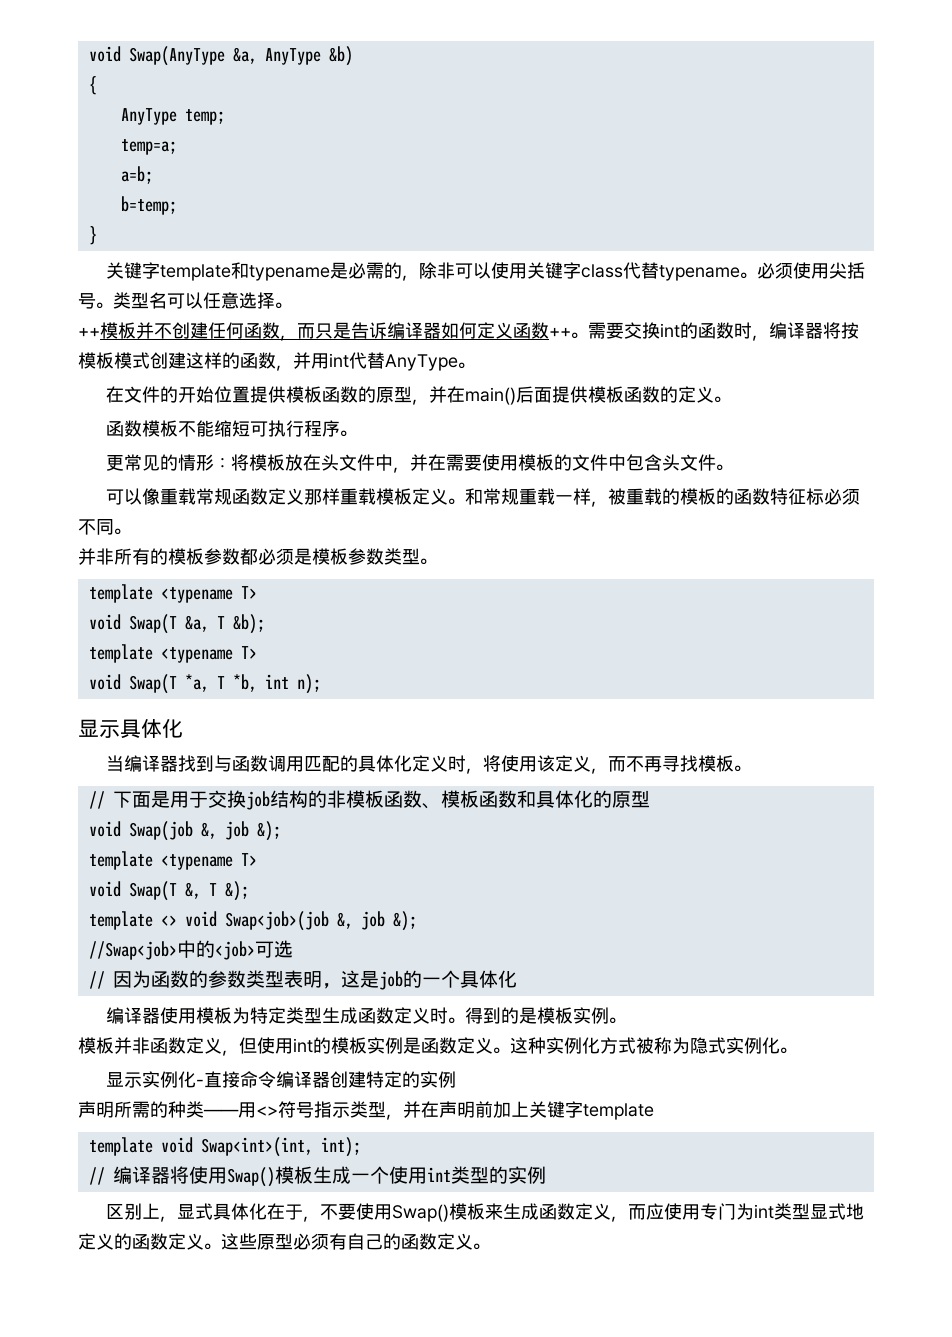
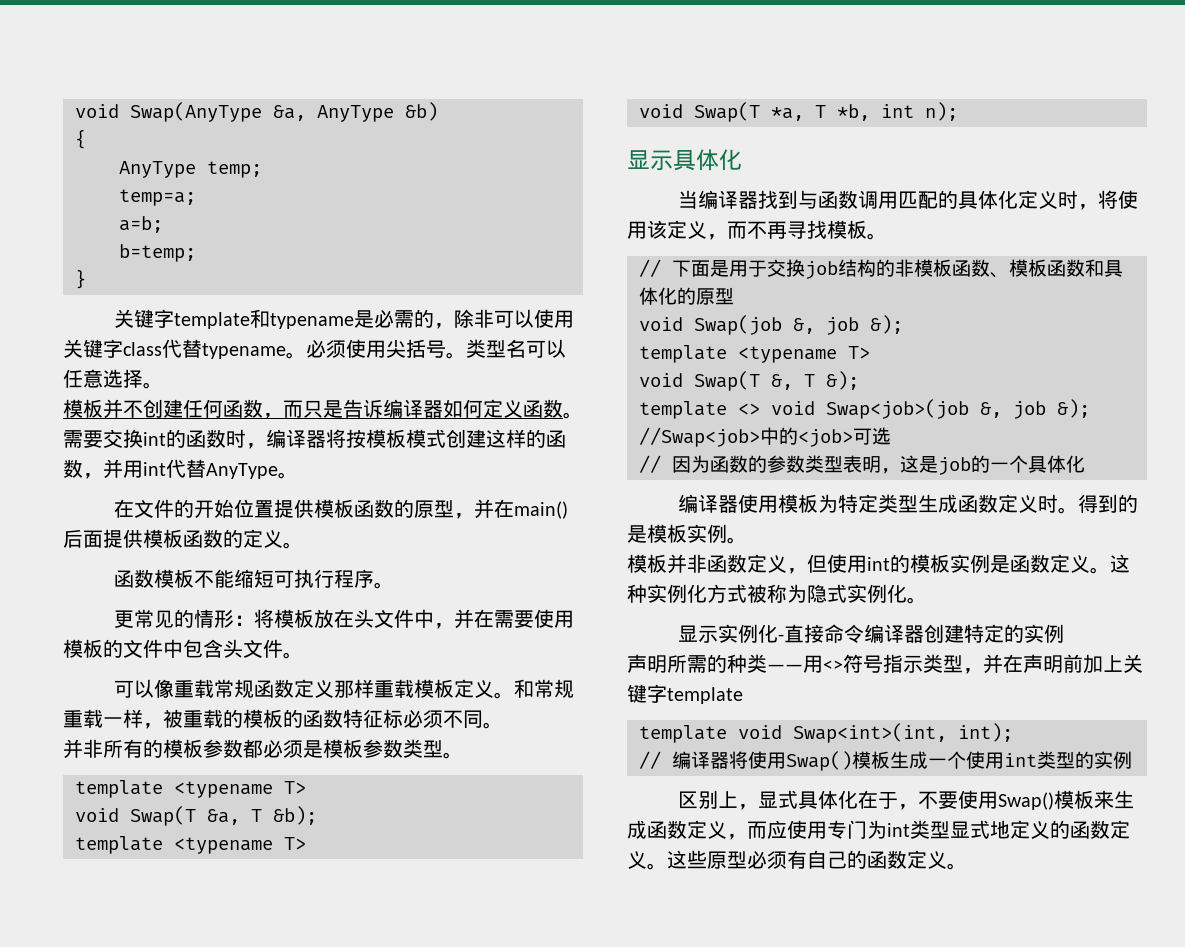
[78,327,100,337] ++ -> (163, 385) none
[549,327,571,337] ++ -> (563, 408) none

